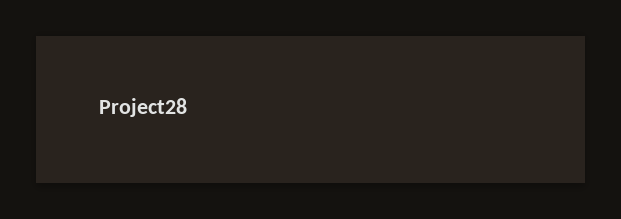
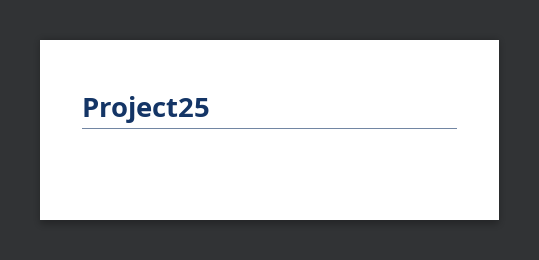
[99,98,187,117] Project28 -> [82,96,210,123] Project25

